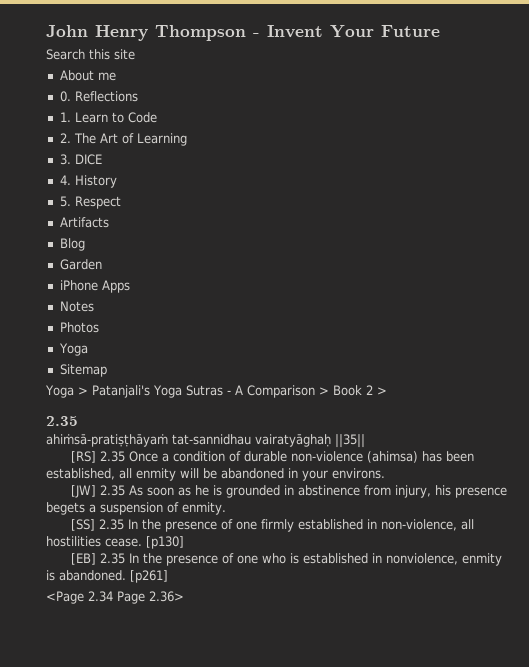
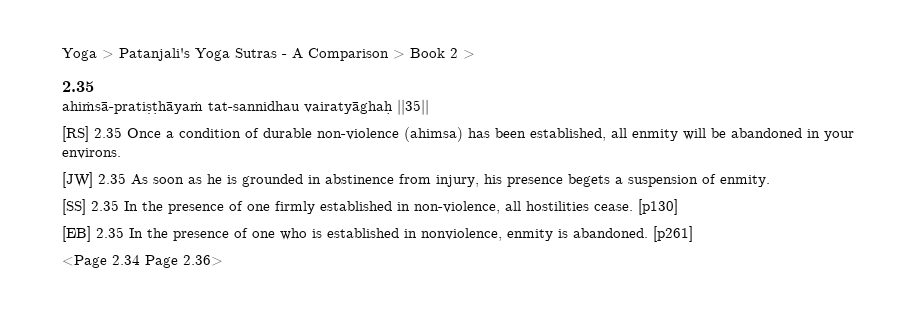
[46,25,440,41] [46,49,135,60] [59,70,116,81] [59,91,138,102] [59,112,157,123] [59,133,187,146] [59,154,102,165] [59,175,117,188] [59,196,121,209] [59,217,109,228] [59,238,85,251] [59,259,102,270] [59,280,130,293] [59,301,94,312] [59,322,99,333] [58,343,88,356] [59,364,107,377] John Henry Thompson - Invent Your Future // Search this site // About me // 0. Reflections // 1. Learn to Code // 2. The Art of Learning // 3. DICE // 4. History // 5. Respect // Artifacts // Blog // Garden // iPhone Apps // Notes // Photos // Yoga // Sitemap // -> (62, 54) none

